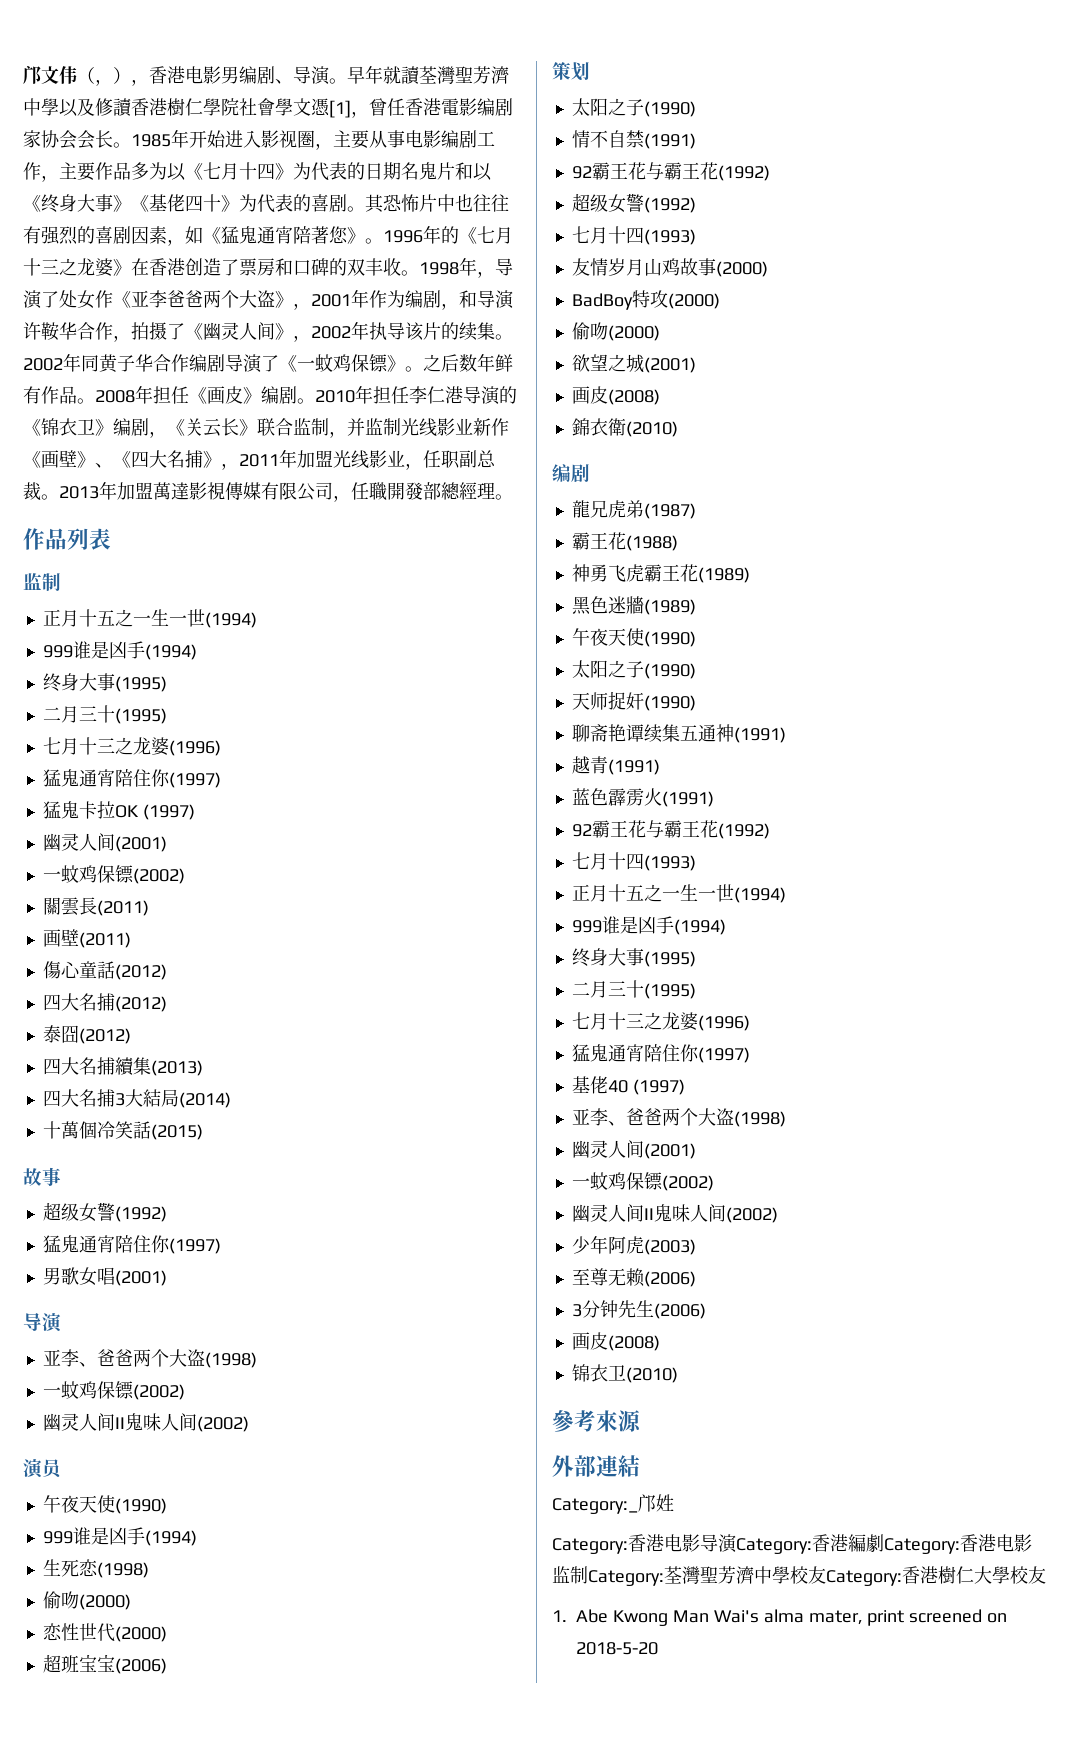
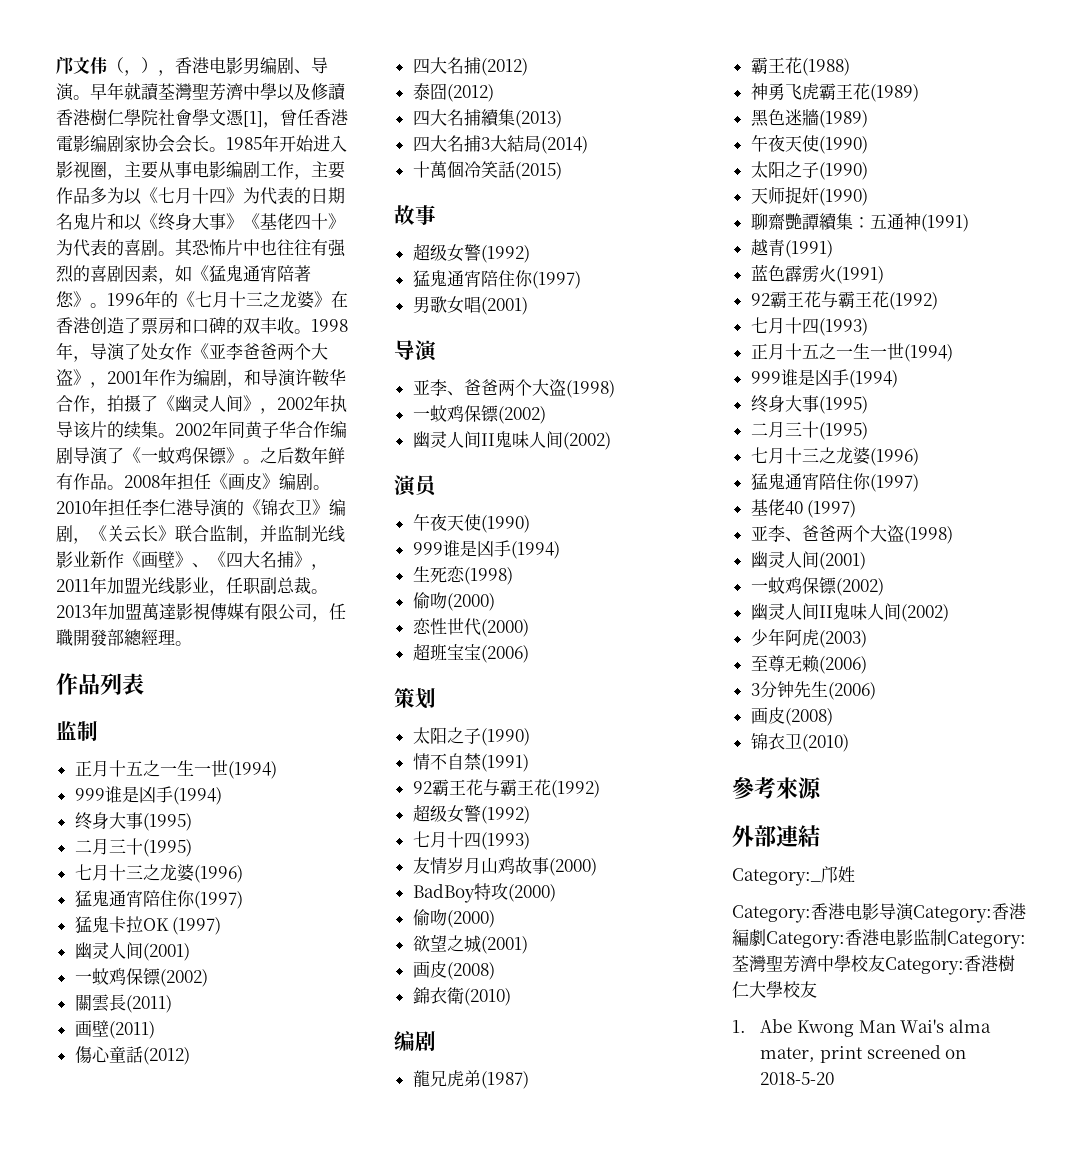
[589,724,680,743] 斋艳谭续集 -> [767,213,870,231] 齋艷譚續集：

